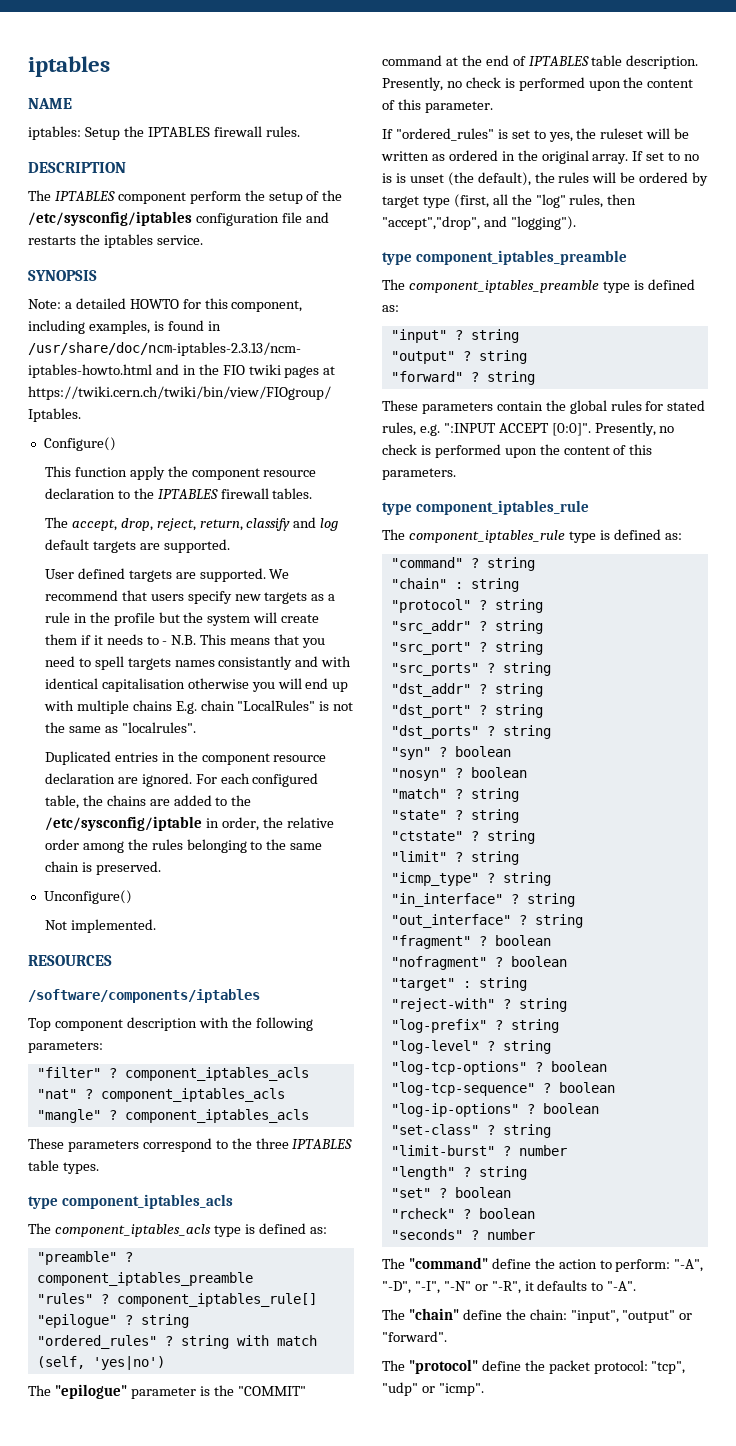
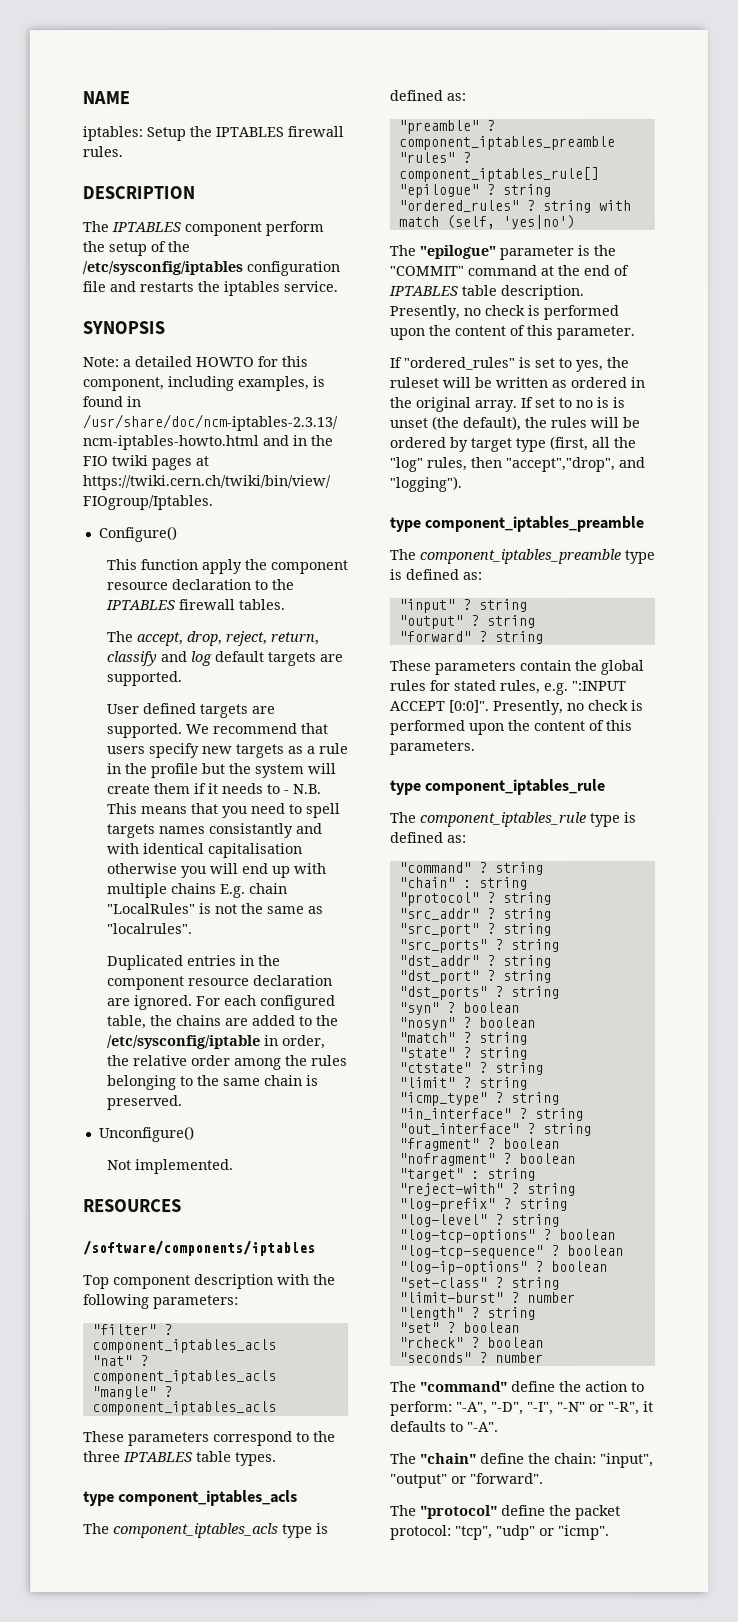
[28,56,110,77] iptables // -> (82, 98) none

